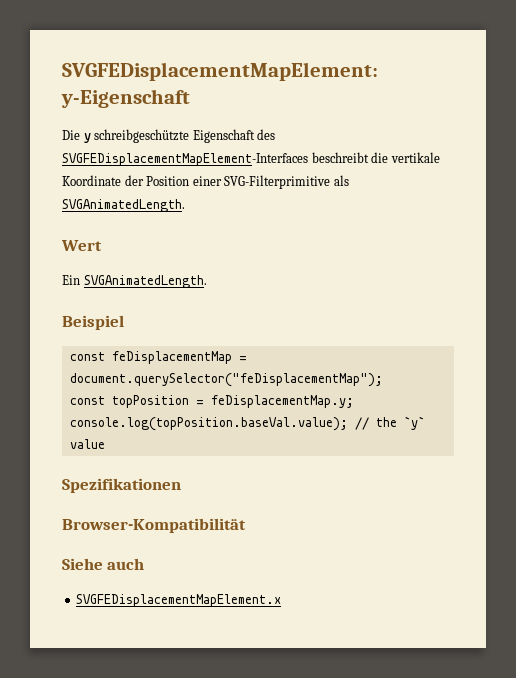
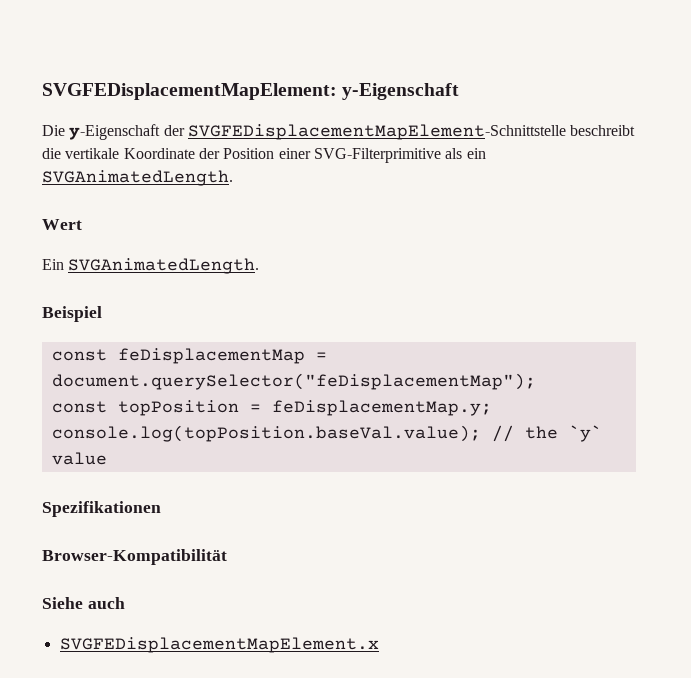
[83,129,276,143] [62,153,308,166] y schreibgeschützte Eigenschaft des SVGFEDisplacementMapElement-Interfaces -> [69,124,566,140] y-Eigenschaft der SVGFEDisplacementMapElement-Schnittstelle
(349, 180) none -> [466,148,486,159] ein

